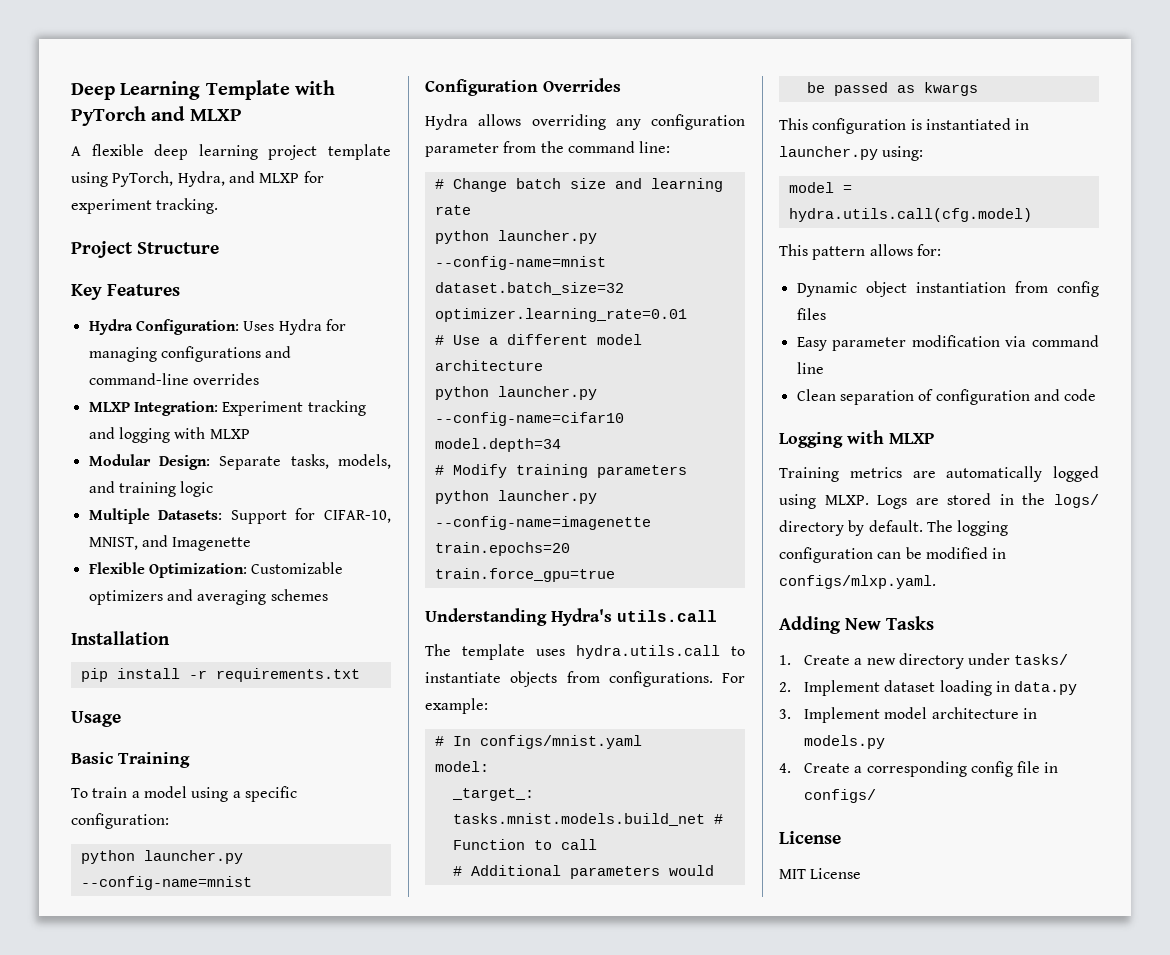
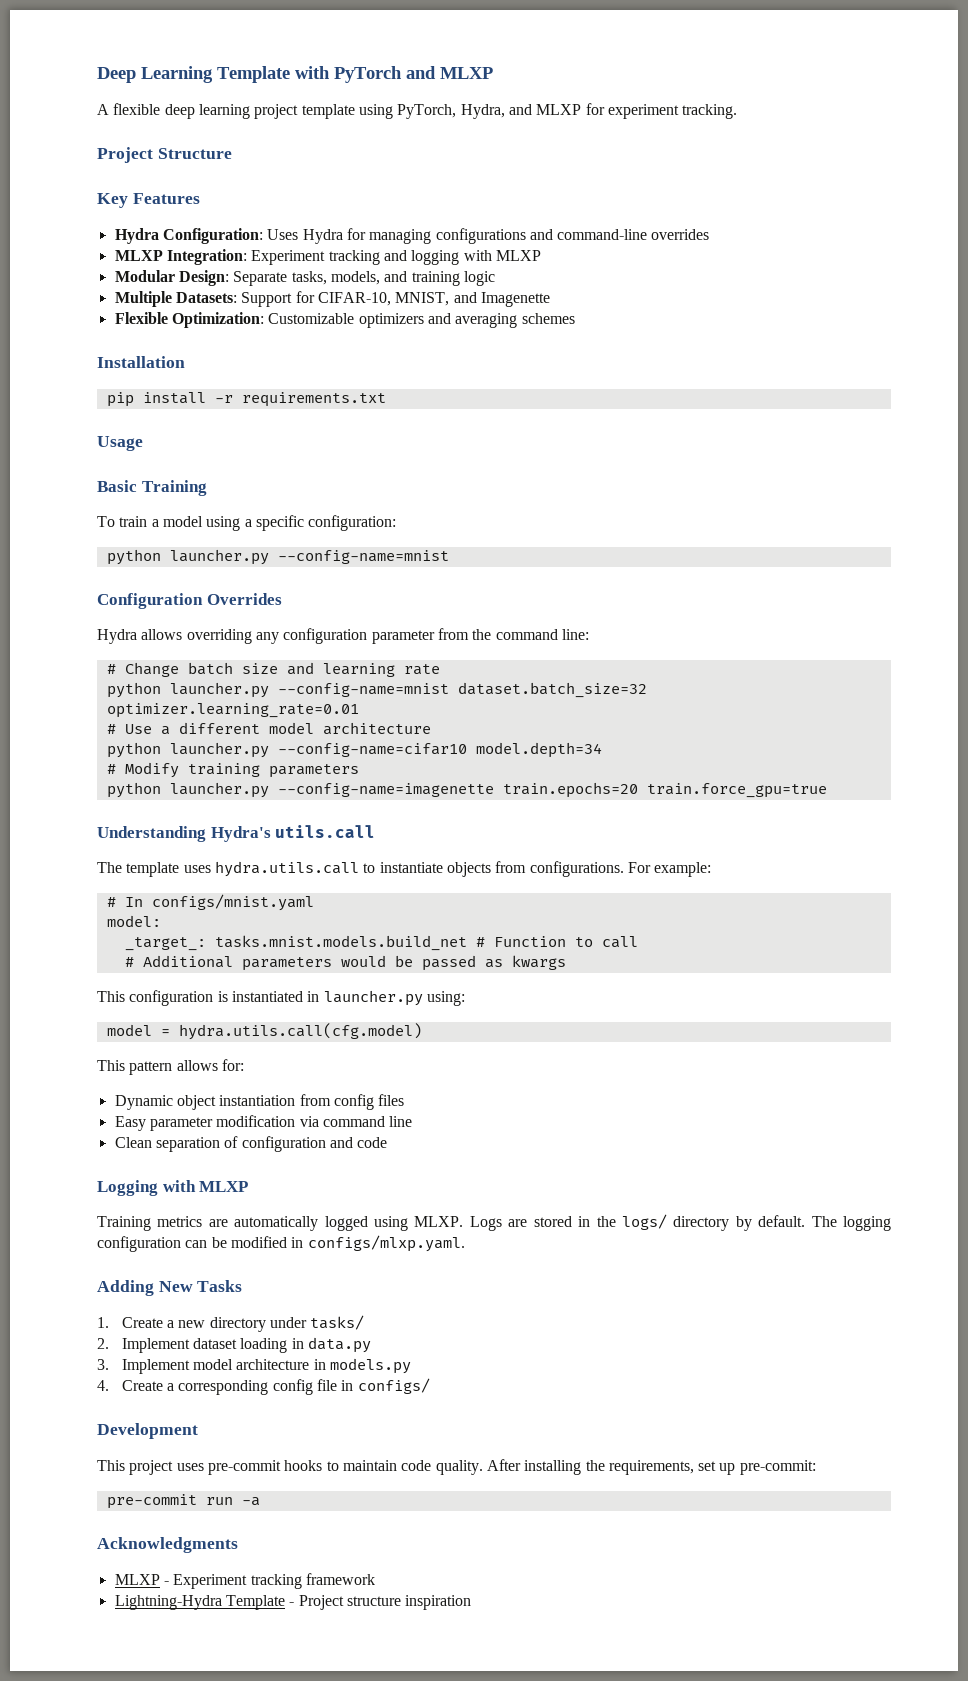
[779,831,841,844] [779,868,862,879] License // MIT License -> [97,1423,198,1439] [97,1459,816,1475] [106,1494,260,1509] [97,1537,238,1553] [114,1573,375,1589] [114,1595,472,1610] Development // This project uses pre-commit hooks to maintain code quality. After installing the requirements, set up pre-commit: // pre-commit run -a // Acknowledgments // MLXP - Experiment tracking framework // Lightning-Hydra Template - Project structure inspiration

